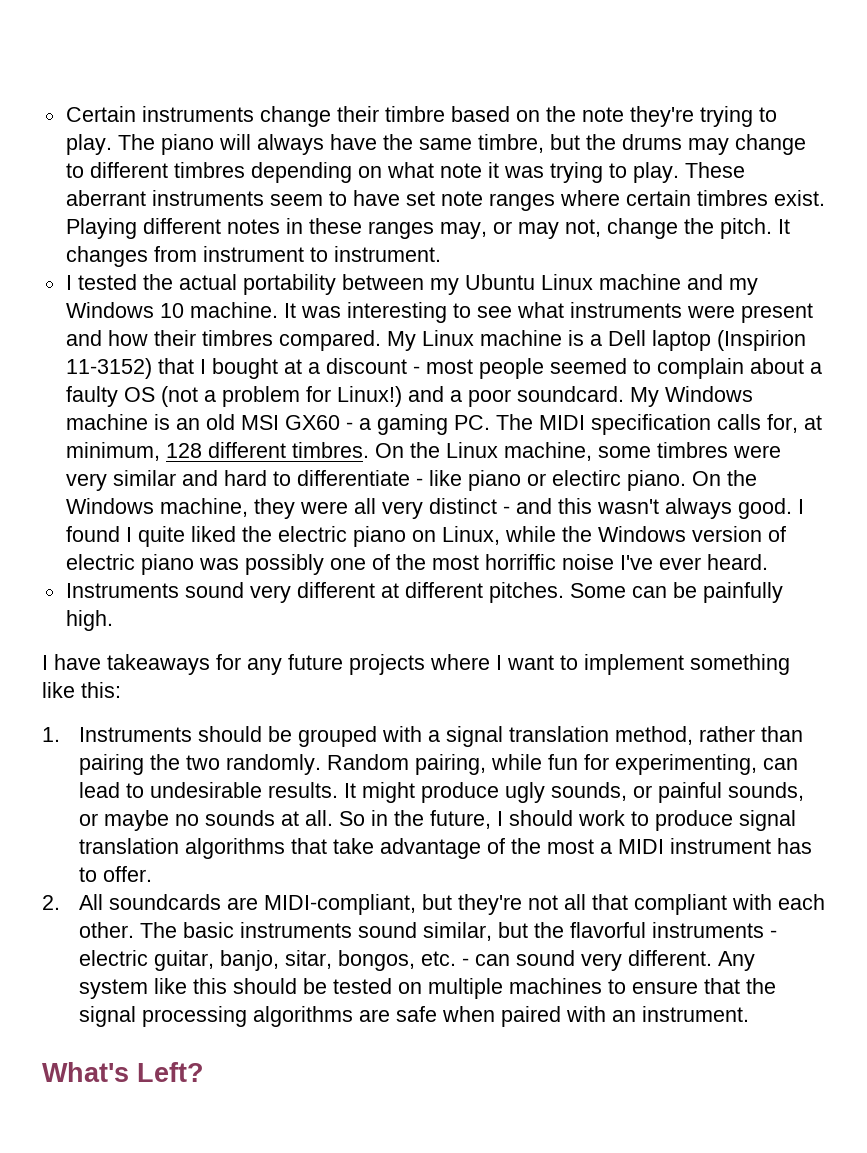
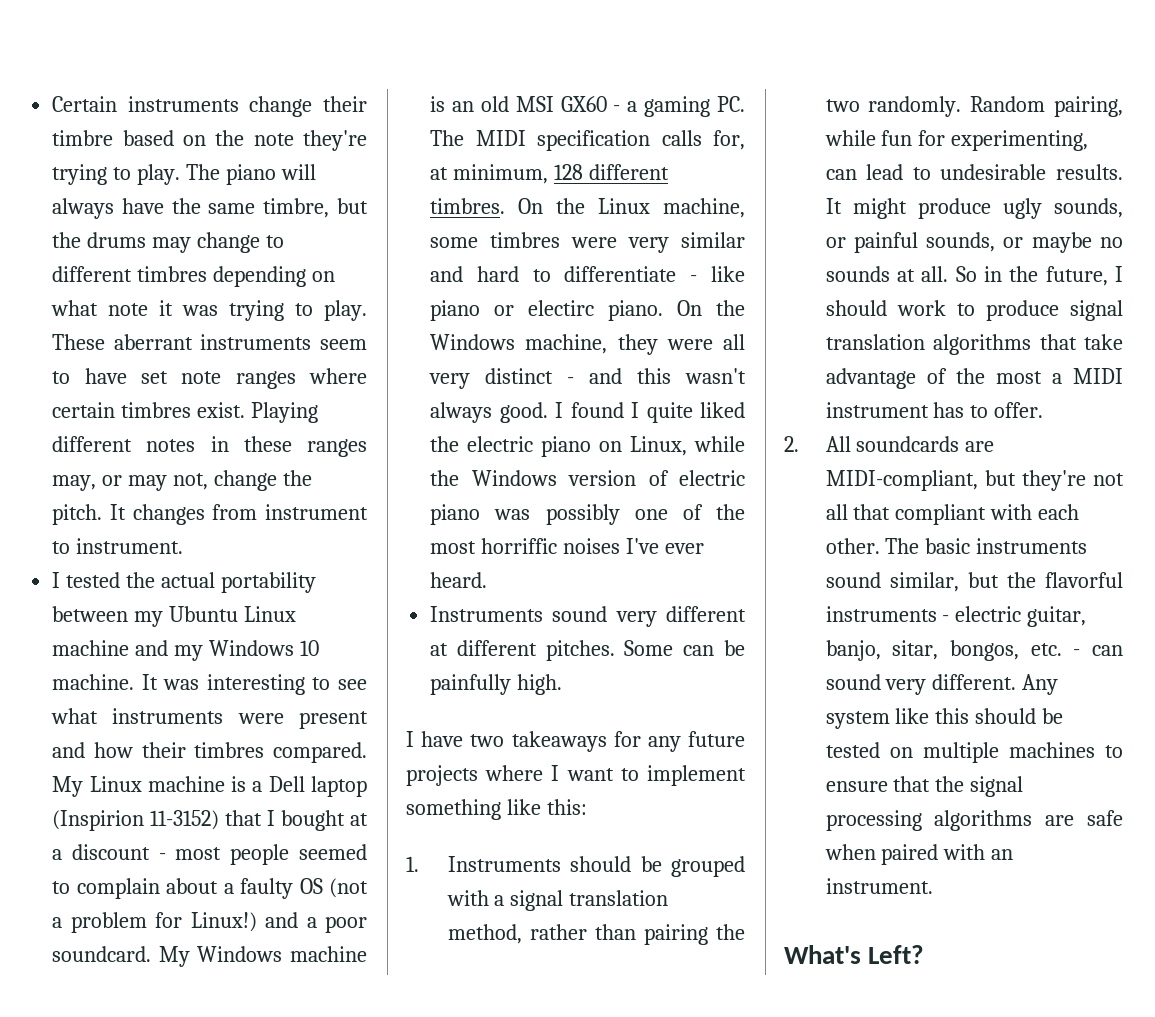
[561,554,614,570] noise -> [563,538,621,554] noises
(101, 662) none -> [470,734,505,747] two

